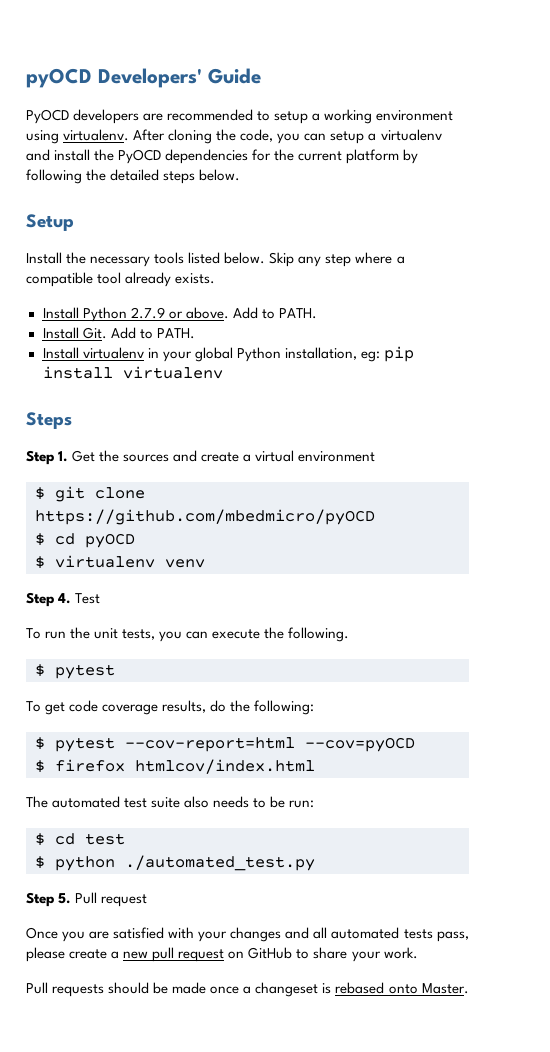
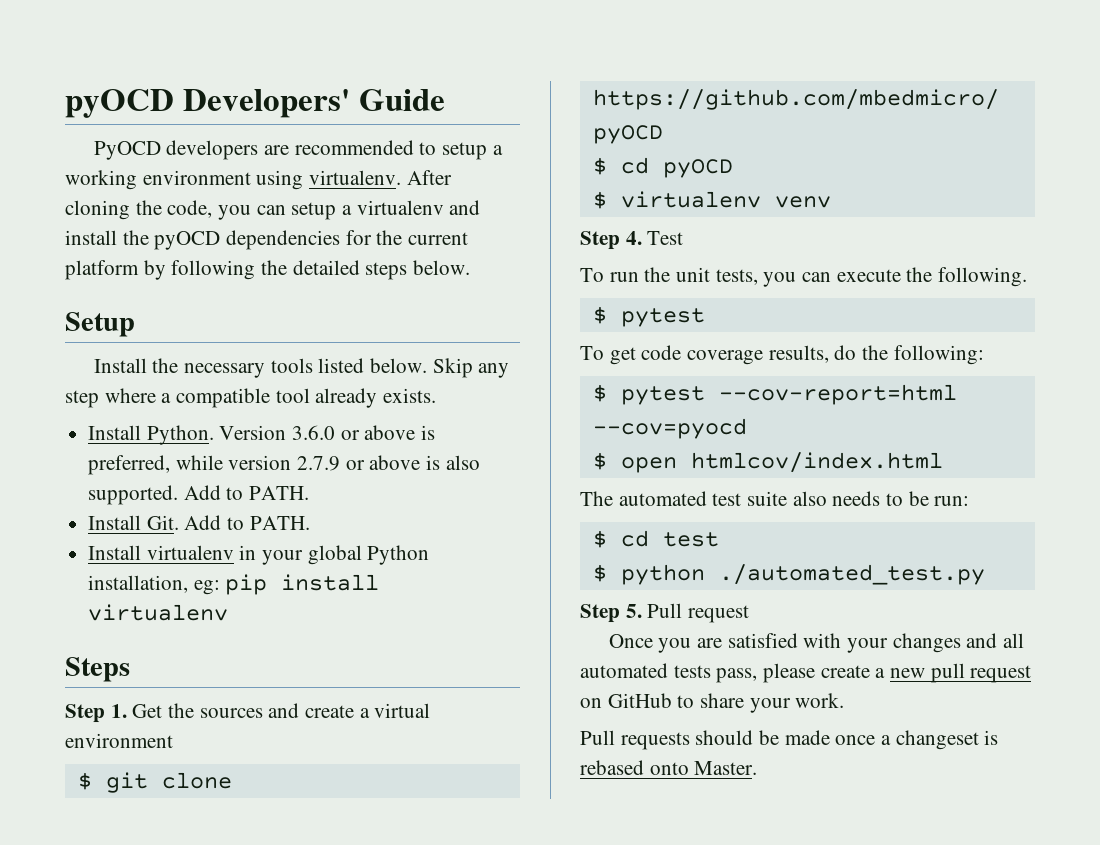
[118,149,162,164] PyOCD -> [154,231,221,250] pyOCD
[82,307,229,322] Python 2.7.9 or above. -> [146,425,436,445] [88,455,480,475] [88,485,179,505] Python. Version 3.6.0 or above is preferred, while version 2.7.9 or above is also supported.
[305,737,415,752] [35,759,125,773] --cov=pyOCD // $ firefox -> [592,418,747,439] [592,452,677,473] --cov=pyocd // $ open

